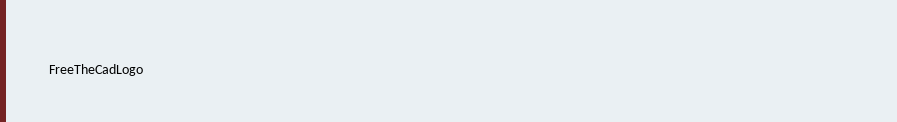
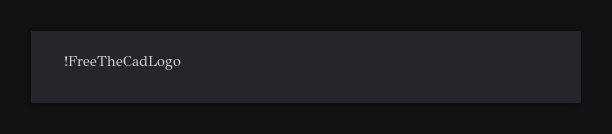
[49,64,143,76] FreeTheCadLogo -> [64,56,181,70] !FreeTheCadLogo

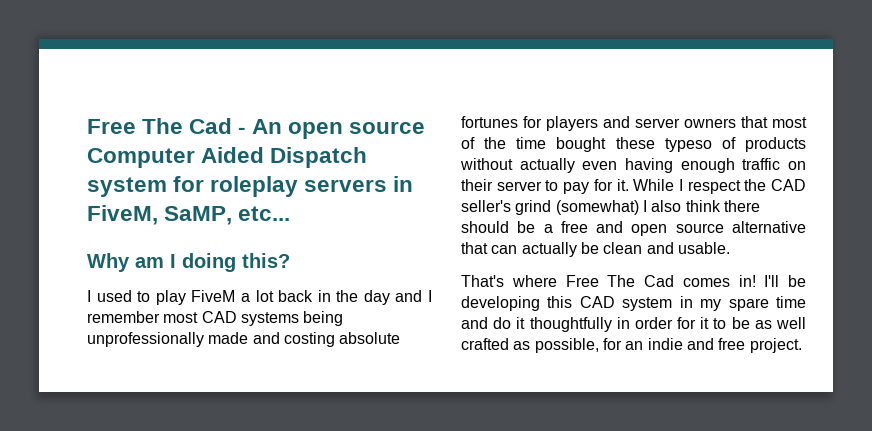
[64,56,181,70] !FreeTheCadLogo -> [87,118,426,139] [87,147,368,168] [87,176,414,197] [87,205,291,225] [87,253,290,272] [87,290,432,305] [87,311,344,326] [87,332,401,347] [461,116,807,131] [461,137,806,152] [460,158,806,173] [461,179,806,194] [461,200,760,215] [461,221,806,236] [461,242,730,257] [461,275,806,287] [461,296,806,311] [461,317,806,332] [461,338,802,353] Free The Cad - An open source Computer Aided Dispatch system for roleplay servers in FiveM, SaMP, etc... // Why am I doing this? // I used to play FiveM a lot back in the day and I remember most CAD systems being unprofessionally made and costing absolute fortunes for players and server owners that most of the time bought these typeso of products without actually even having enough traffic on their server to pay for it. While I respect the CAD seller's grind (somewhat) I also think there should be a free and open source alternative that can actually be clean and usable. // That's where Free The Cad comes in! I'll be developing this CAD system in my spare time and do it thoughtfully in order for it to be as well crafted as possible, for an indie and free project.

